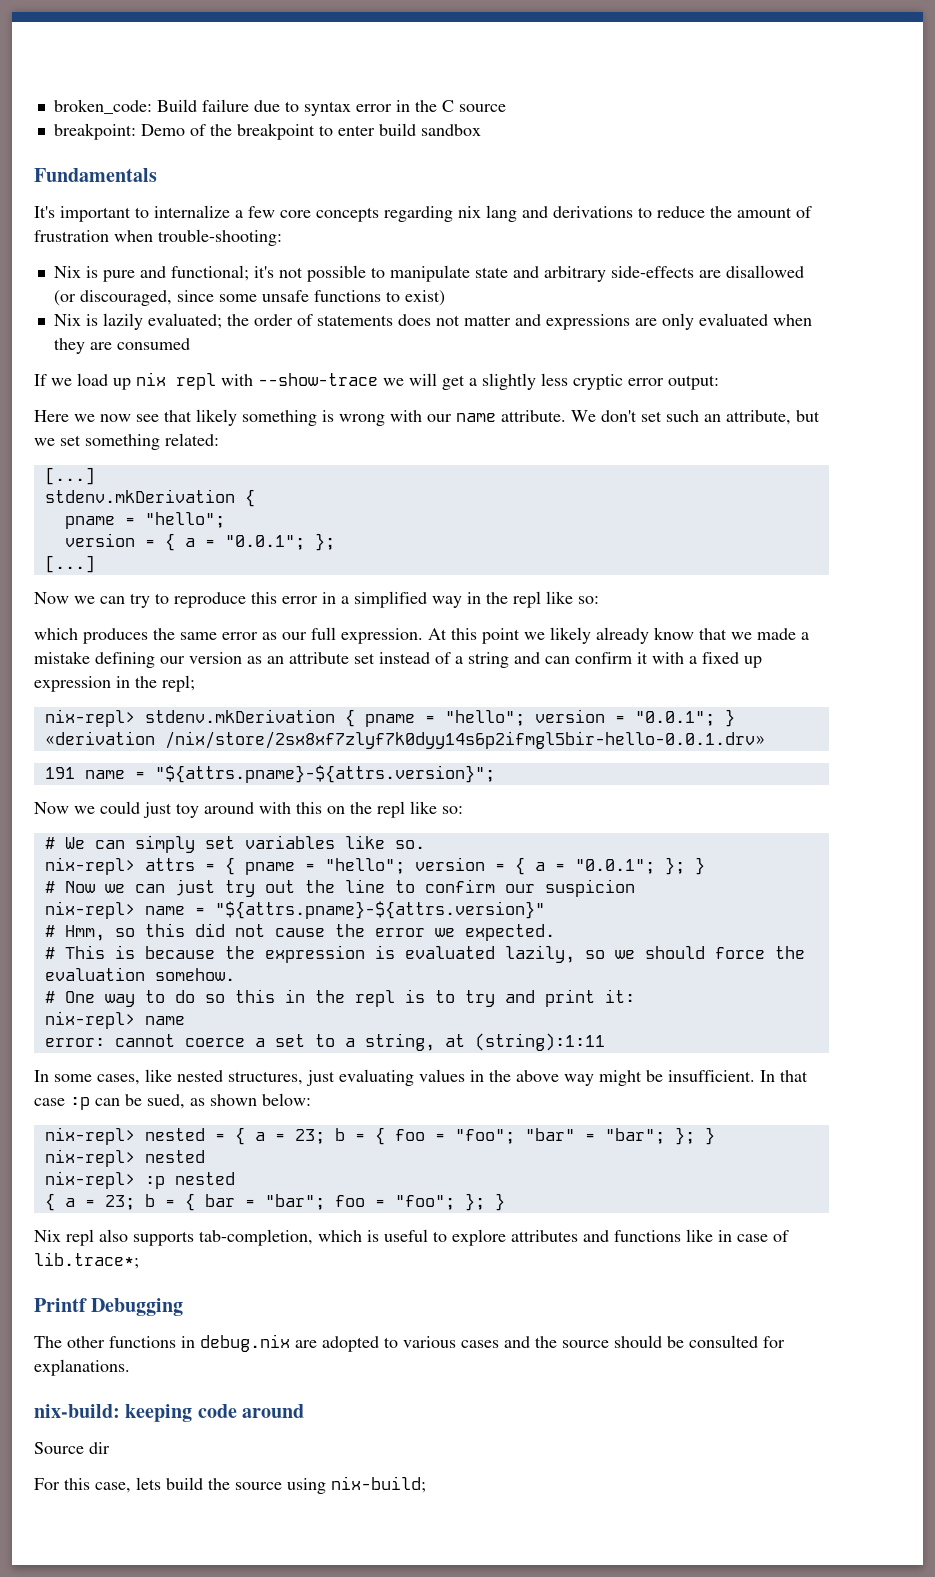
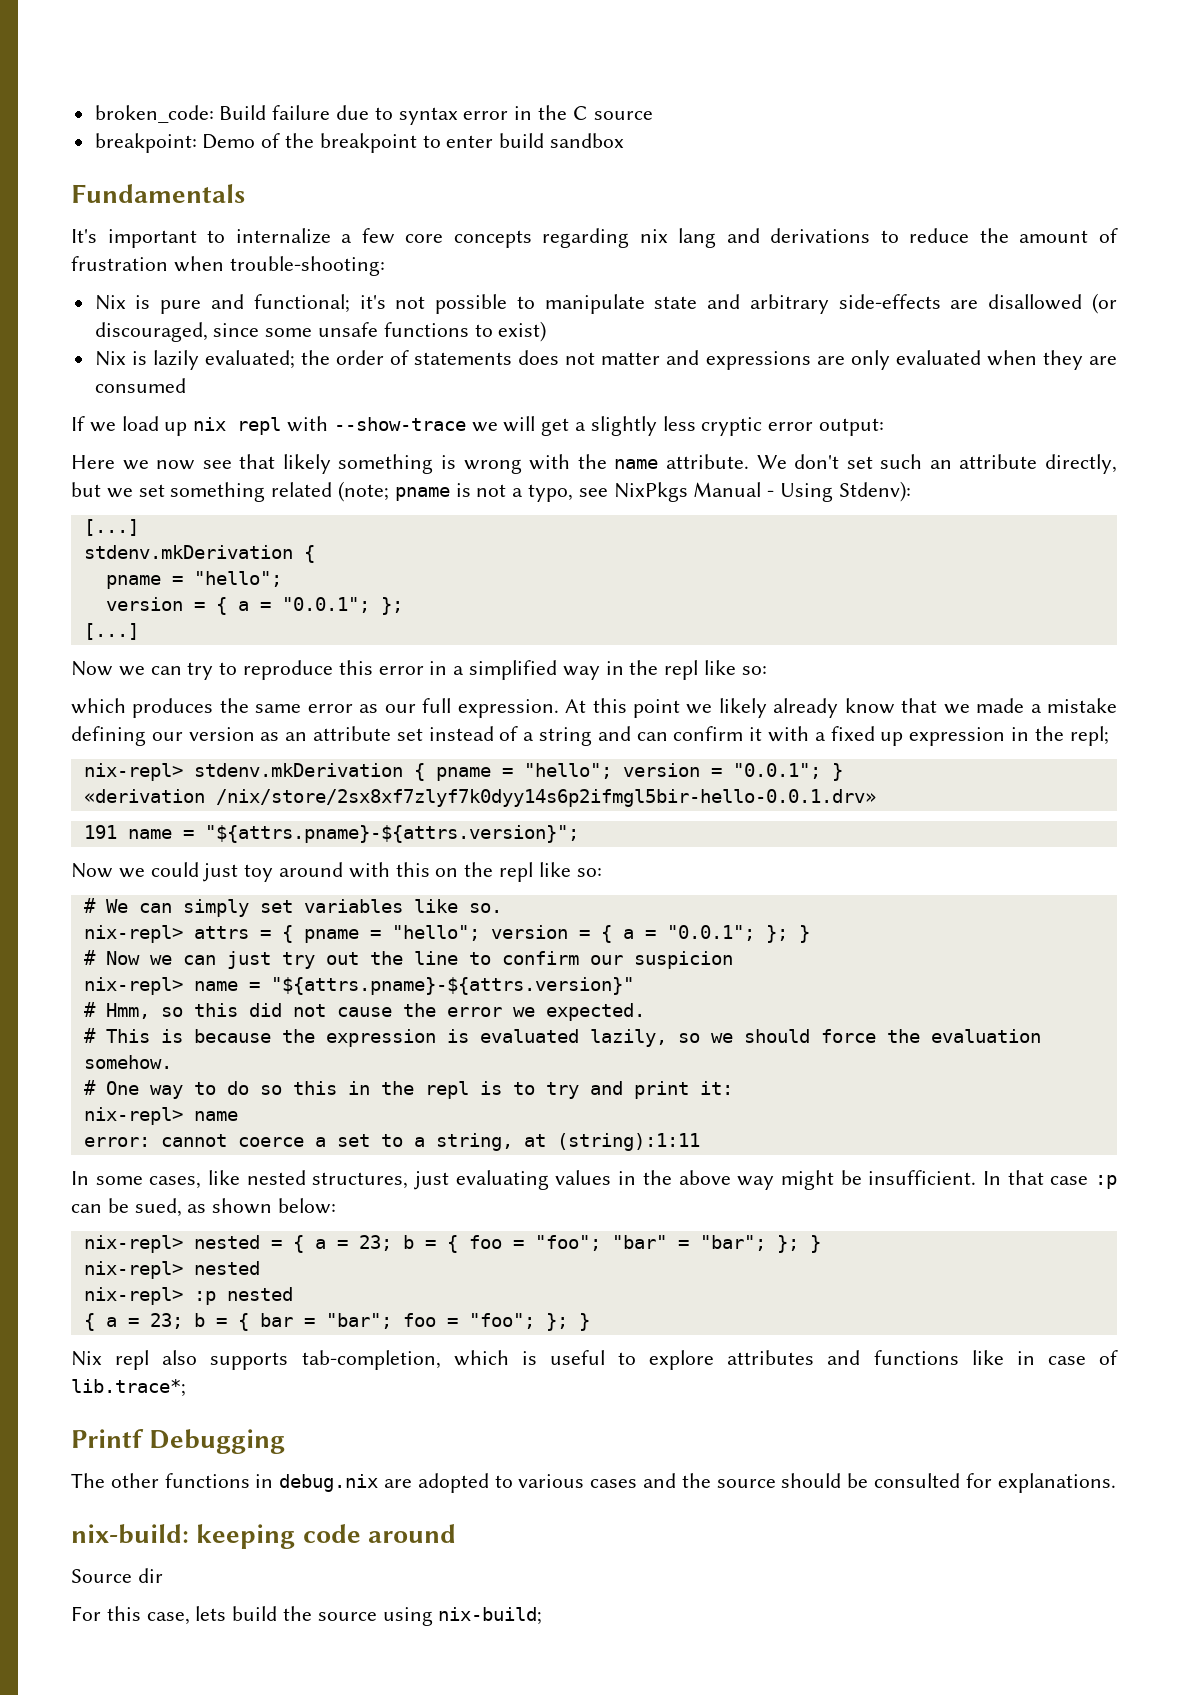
[427,414,452,422] our -> [577,454,607,469] the
[726,410,791,425] attribute, -> [959,454,1117,474] attribute directly,
[165,433,219,446] related: -> [271,481,911,502] related (note; pname is not a typo, see NixPkgs Manual - Using Stdenv):

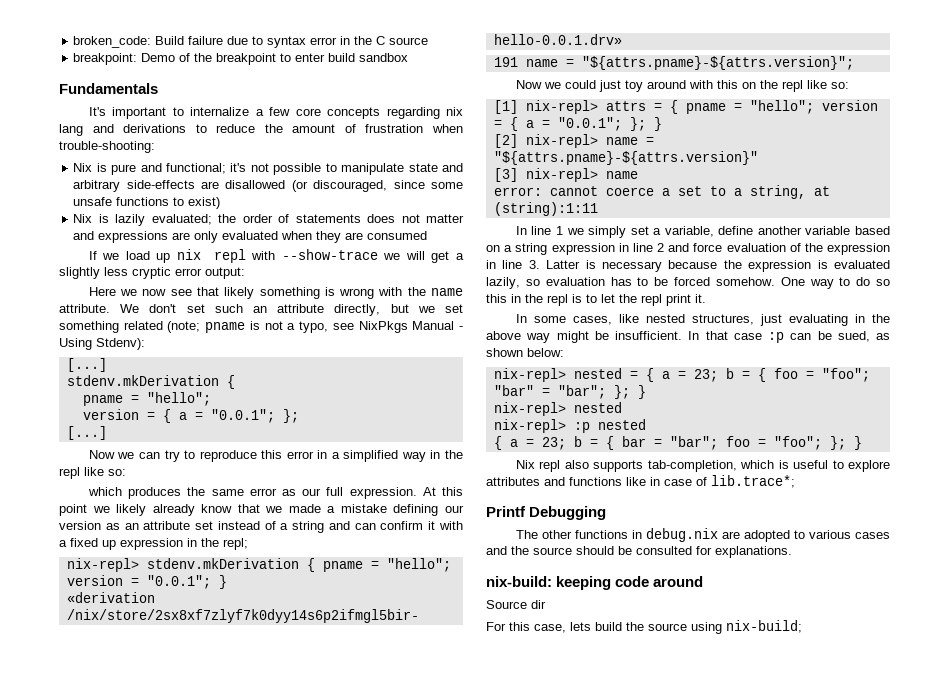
[83,898,502,917] # We can simply set variables like so. // -> [493,100,518,114] [1]
[83,950,733,969] [83,977,634,995] [83,1002,645,1021] [83,1028,1041,1047] [83,1055,172,1069] [83,1080,733,1099] # Now we can just try out the line to confirm our suspicion // nix-repl> name = "${attrs.pname}-${attrs.version}" // # Hmm, so this did not cause the error we expected. // # This is because the expression is evaluated lazily, so we should force the evaluation somehow. // # One way to do so this in the repl is to try and print it: // -> [493,134,654,148] [493,151,758,165] [493,168,518,182] [2] nix-repl> name = "${attrs.pname}-${attrs.version}" // [3]
(700, 1142) none -> [515,226,890,238] [486,243,890,255] [486,260,890,272] [486,277,890,289] [486,294,706,306] // In line 1 we simply set a variable, define another variable based on a string expression in line 2 and force evaluation of the expression in line 3. Latter is necessary because the expression is evaluated lazily, so evaluation has to be forced somehow. One way to do so this in the repl is to let the repl print it.
[555,1170,612,1185] values -> (848, 320) none

